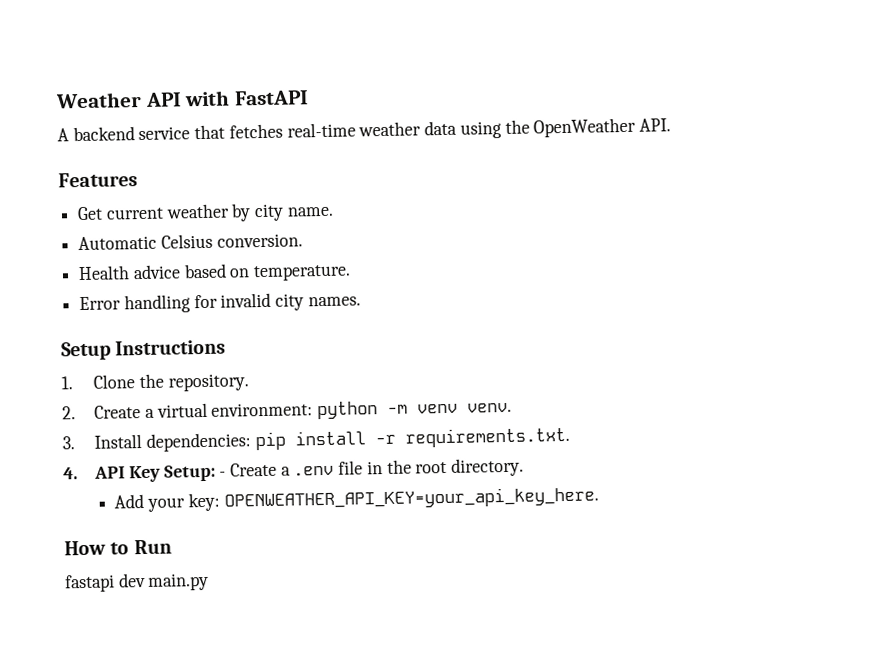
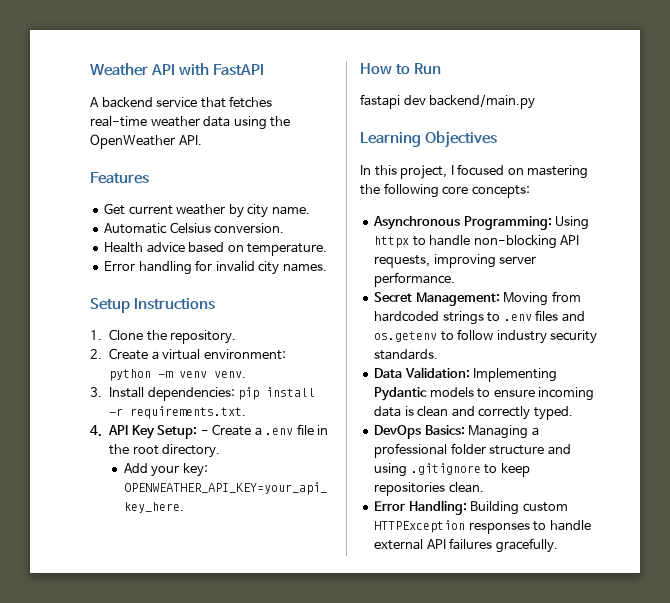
[147,572,210,591] main.py -> [429,94,536,109] [360,131,497,148] [360,164,589,179] [360,183,530,198] [373,216,590,230] [374,235,580,249] [374,254,537,268] [374,272,456,287] [374,291,581,306] [374,310,585,325] [374,329,598,344] [374,349,439,360] [374,367,558,382] [374,387,595,401] [374,406,573,420] [374,425,539,439] [374,443,571,458] [374,463,530,477] [374,482,484,496] [374,500,568,515] [374,520,591,534] [374,538,558,553] backend/main.py // Learning Objectives // In this project, I focused on mastering the following core concepts: // Asynchronous Programming: Using httpx to handle non-blocking API requests, improving server performance. // Secret Management: Moving from hardcoded strings to .env files and os.getenv to follow industry security standards. // Data Validation: Implementing Pydantic models to ensure incoming data is clean and correctly typed. // DevOps Basics: Managing a professional folder structure and using .gitignore to keep repositories clean. // Error Handling: Building custom HTTPException responses to handle external API failures gracefully.

